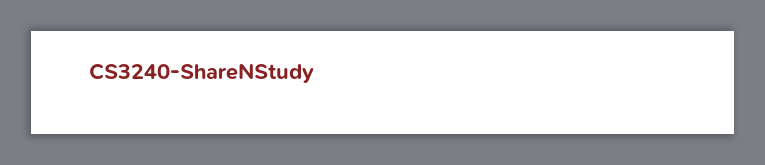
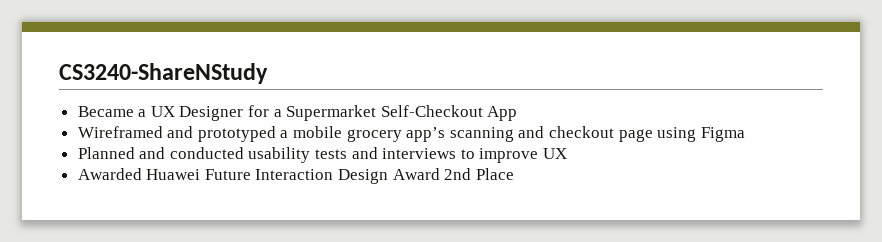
(314, 73) none -> [77,105,518,121] [77,126,745,142] [77,147,568,163] [77,168,514,184] // Became a UX Designer for a Supermarket Self-Checkout App // Wireframed and prototyped a mobile grocery app’s scanning and checkout page using Figma // Planned and conducted usability tests and interviews to improve UX // Awarded Huawei Future Interaction Design Award 2nd Place

